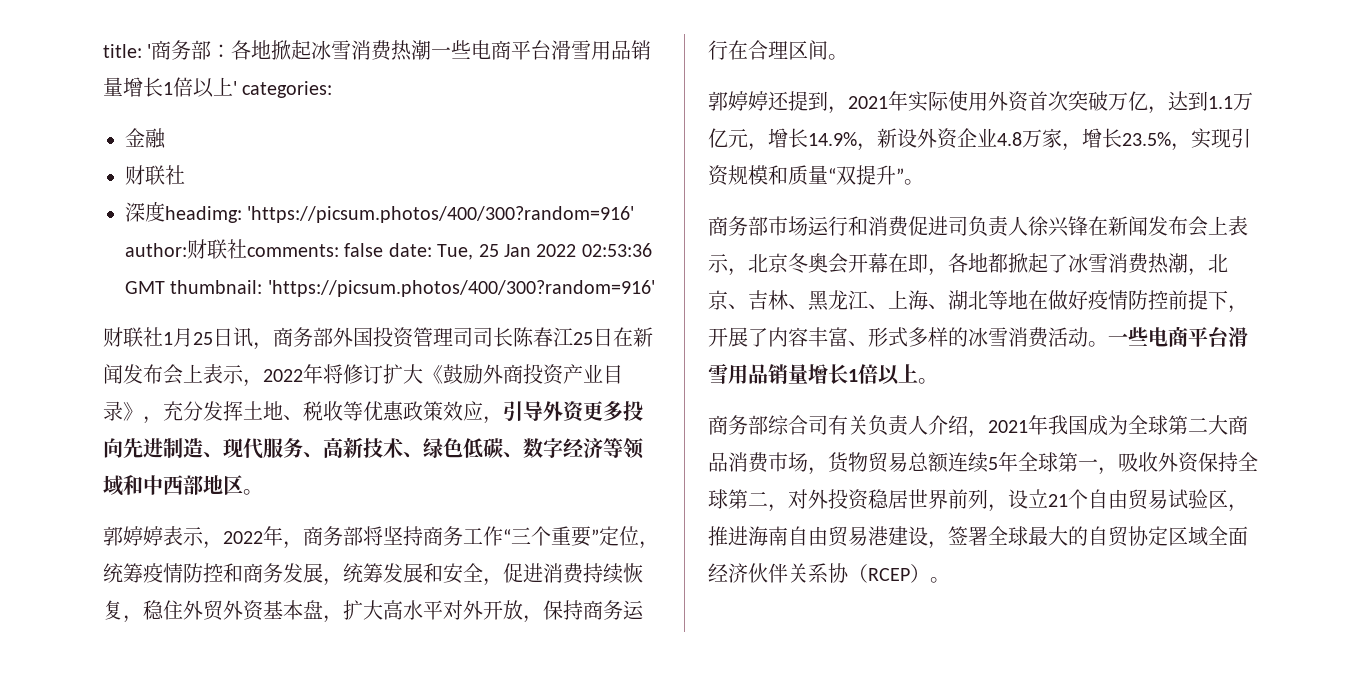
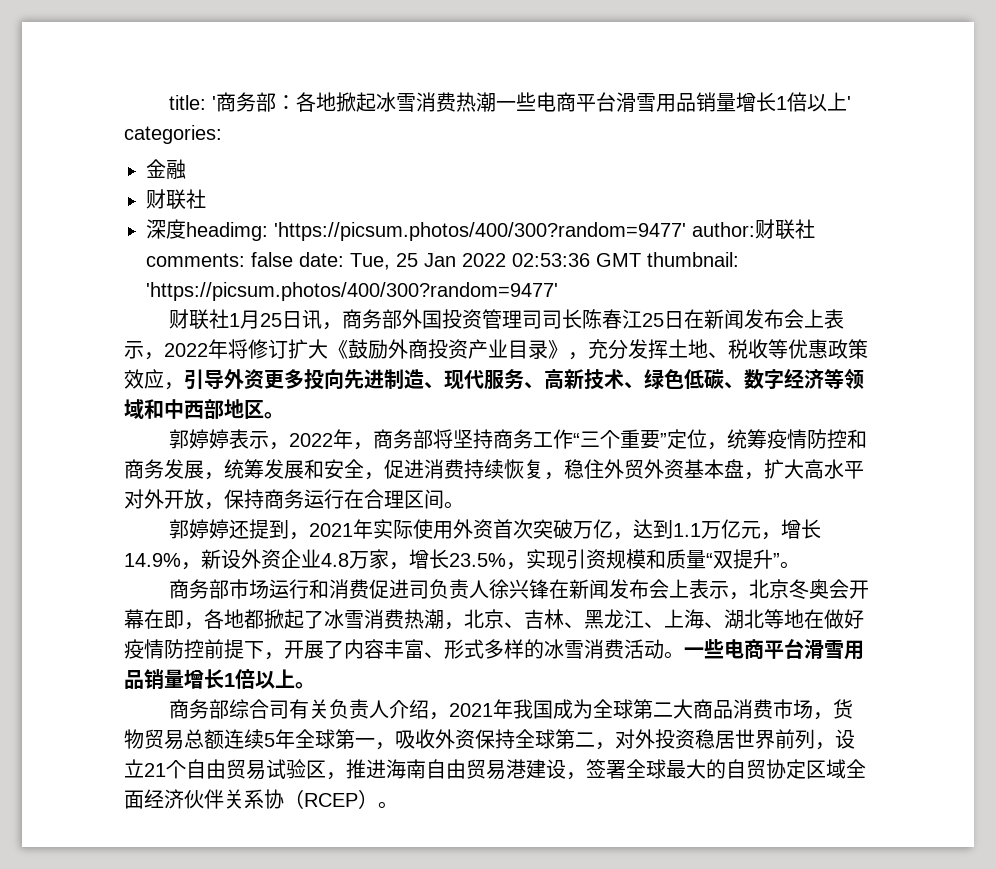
[247,206,635,223] 'https://picsum.photos/400/300?random=916' -> [274,222,686,241] 'https://picsum.photos/400/300?random=9477'
[267,280,655,297] 'https://picsum.photos/400/300?random=916' -> [146,282,558,301] 'https://picsum.photos/400/300?random=9477'

